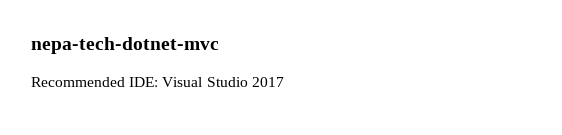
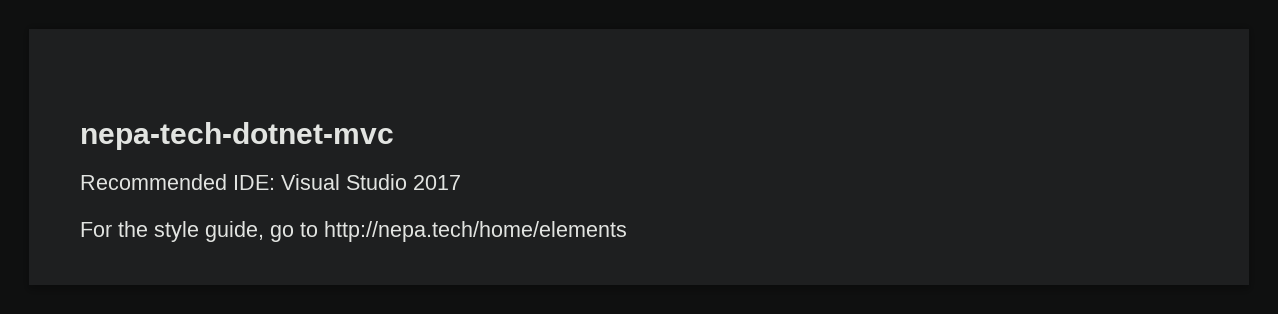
(284, 82) none -> [80,221,627,242] // For the style guide, go to http://nepa.tech/home/elements

